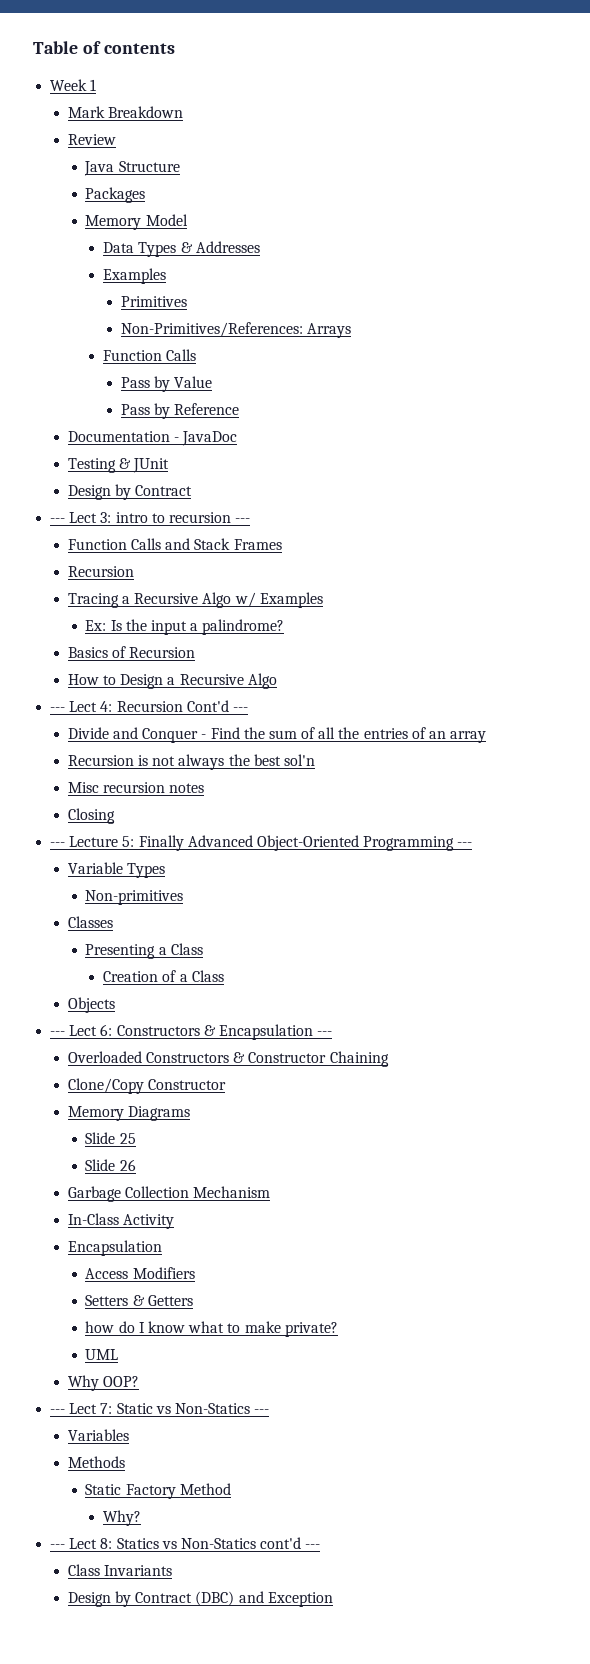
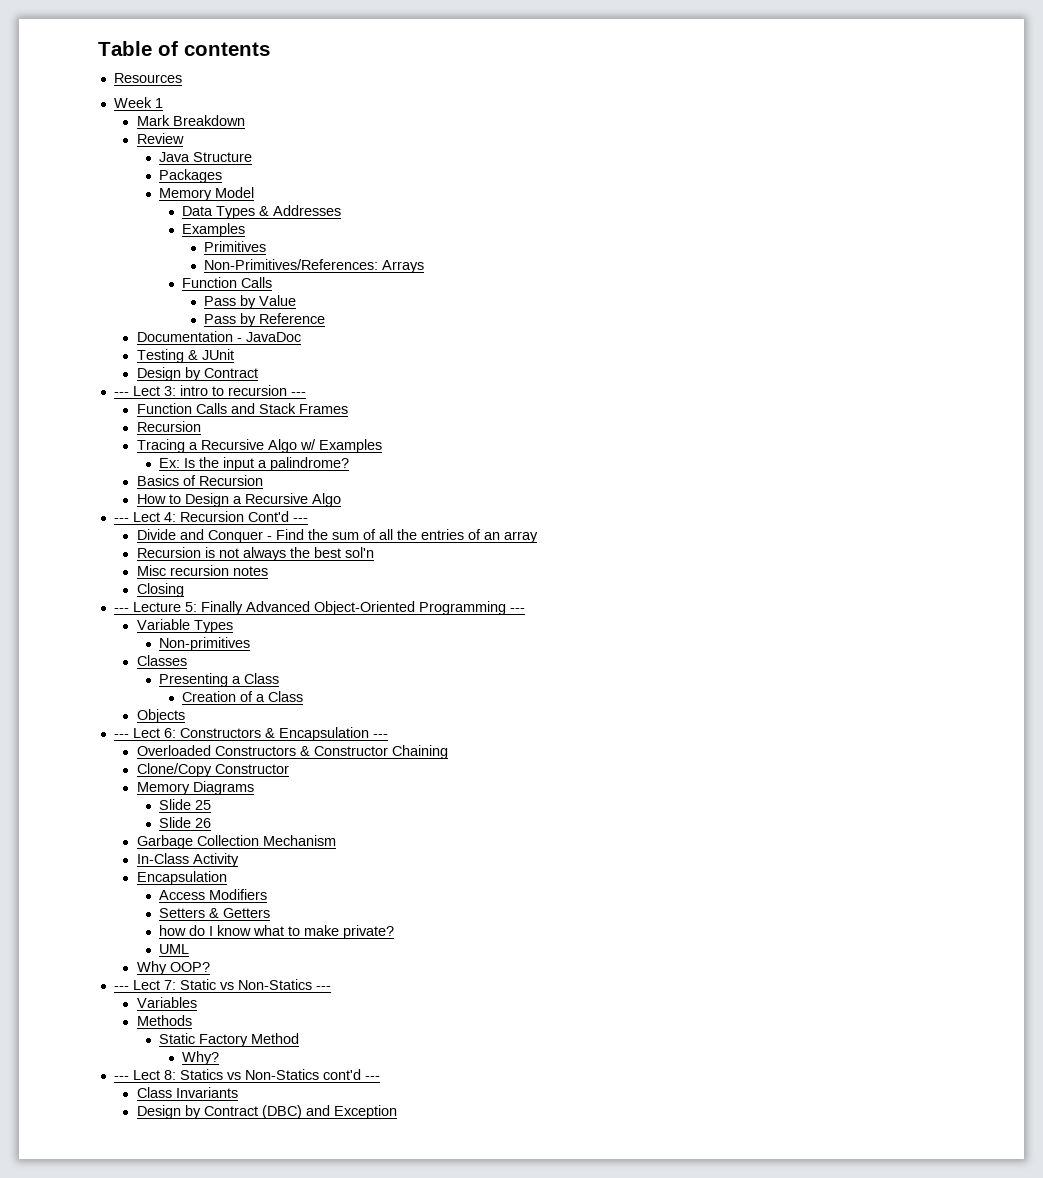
(175, 48) none -> [113,73,182,83] // Resources

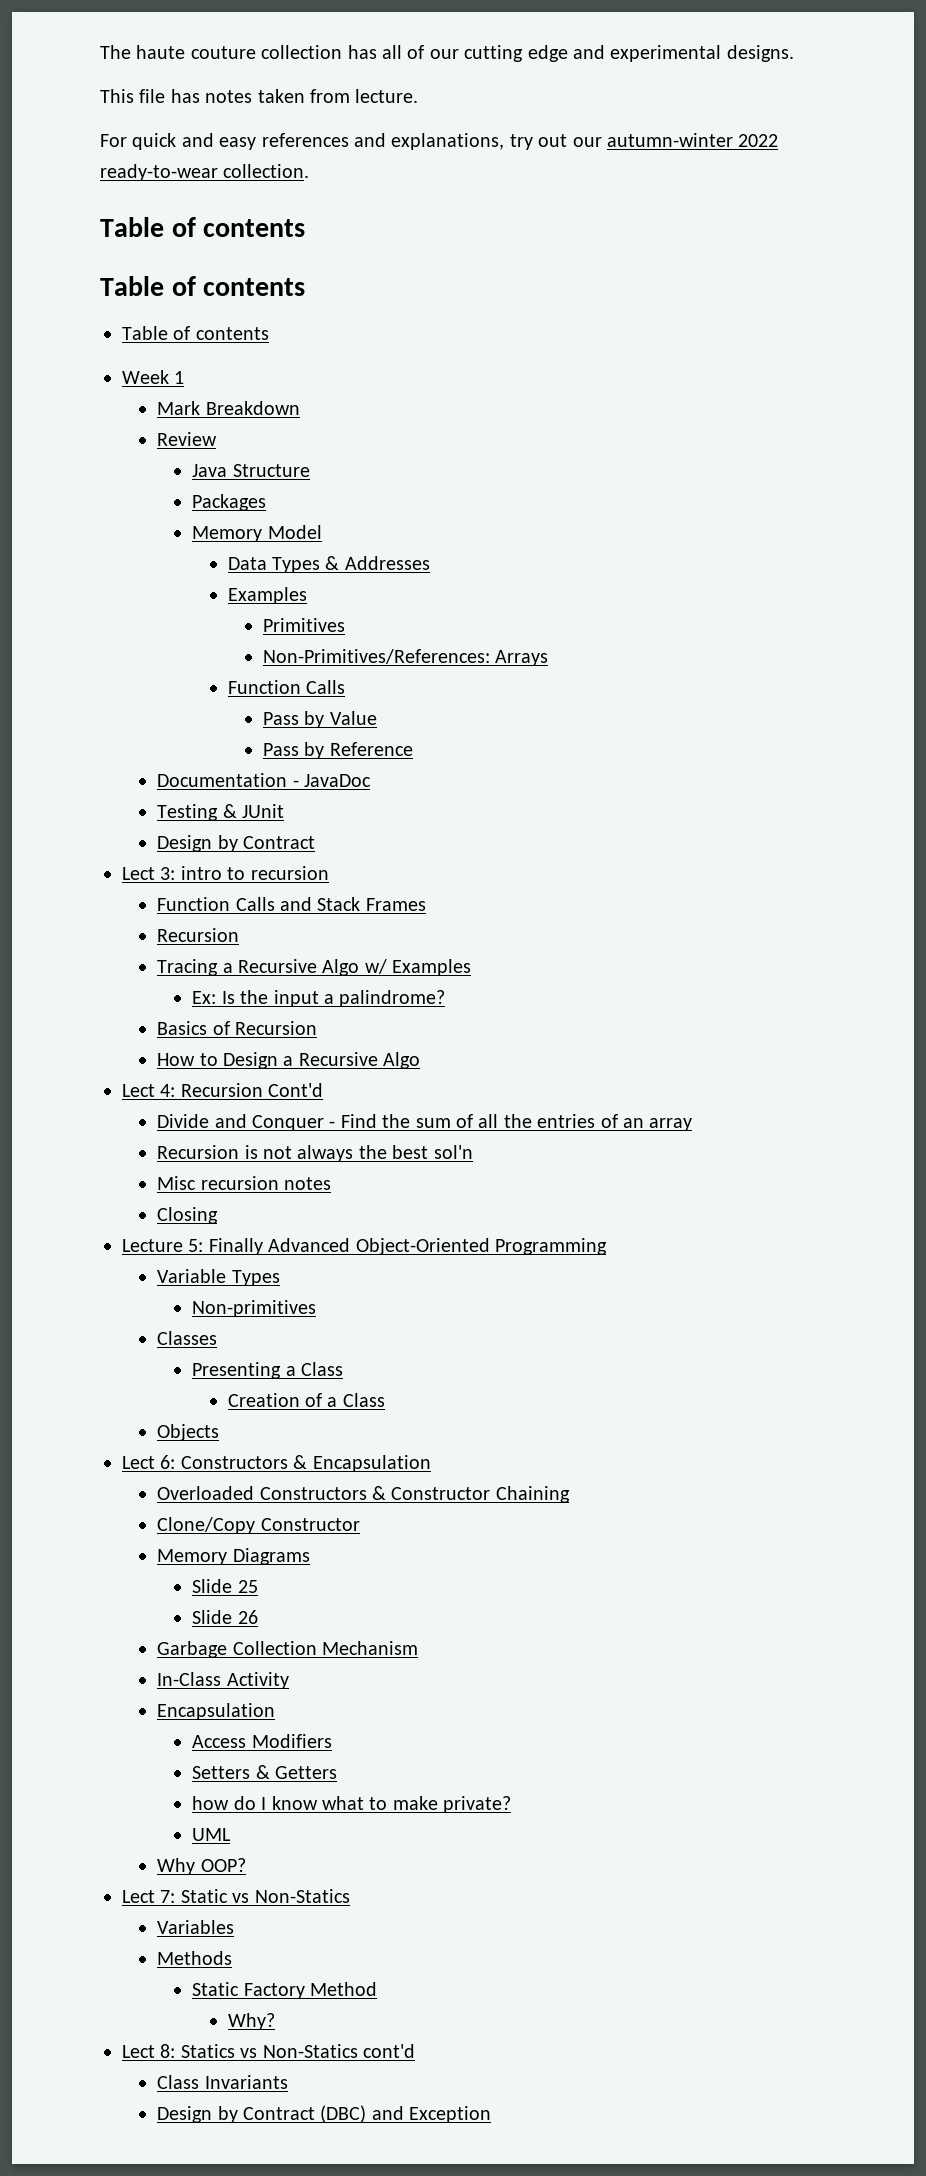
[98,41,270,56] [113,73,182,83] Table of contents // Resources -> [100,45,794,62] [100,89,419,103] [100,133,779,150] [100,164,310,181] [100,217,306,237] [100,276,306,296] [122,326,269,340] The haute couture collection has all of our cutting edge and experimental designs. // This file has notes taken from lecture. // For quick and easy references and explanations, try out our autumn-winter 2022 ready-to-wear collection. // Table of contents // Table of contents // Table of contents
[113,392,129,396] --- -> (316, 842) none
[290,392,306,396] --- -> (329, 873) none
[113,518,129,522] --- -> (421, 1060) none
[292,518,308,522] --- -> (324, 1090) none
[113,608,129,612] --- -> (219, 1215) none
[509,608,525,612] --- -> (607, 1246) none
[113,734,129,738] --- -> (220, 1432) none
[372,734,388,738] --- -> (431, 1463) none
[113,986,129,990] --- -> (246, 1865) none
[315,986,331,990] --- -> (350, 1896) none
[113,1076,129,1080] --- -> (275, 2021) none
[364,1076,380,1080] --- -> (415, 2051) none

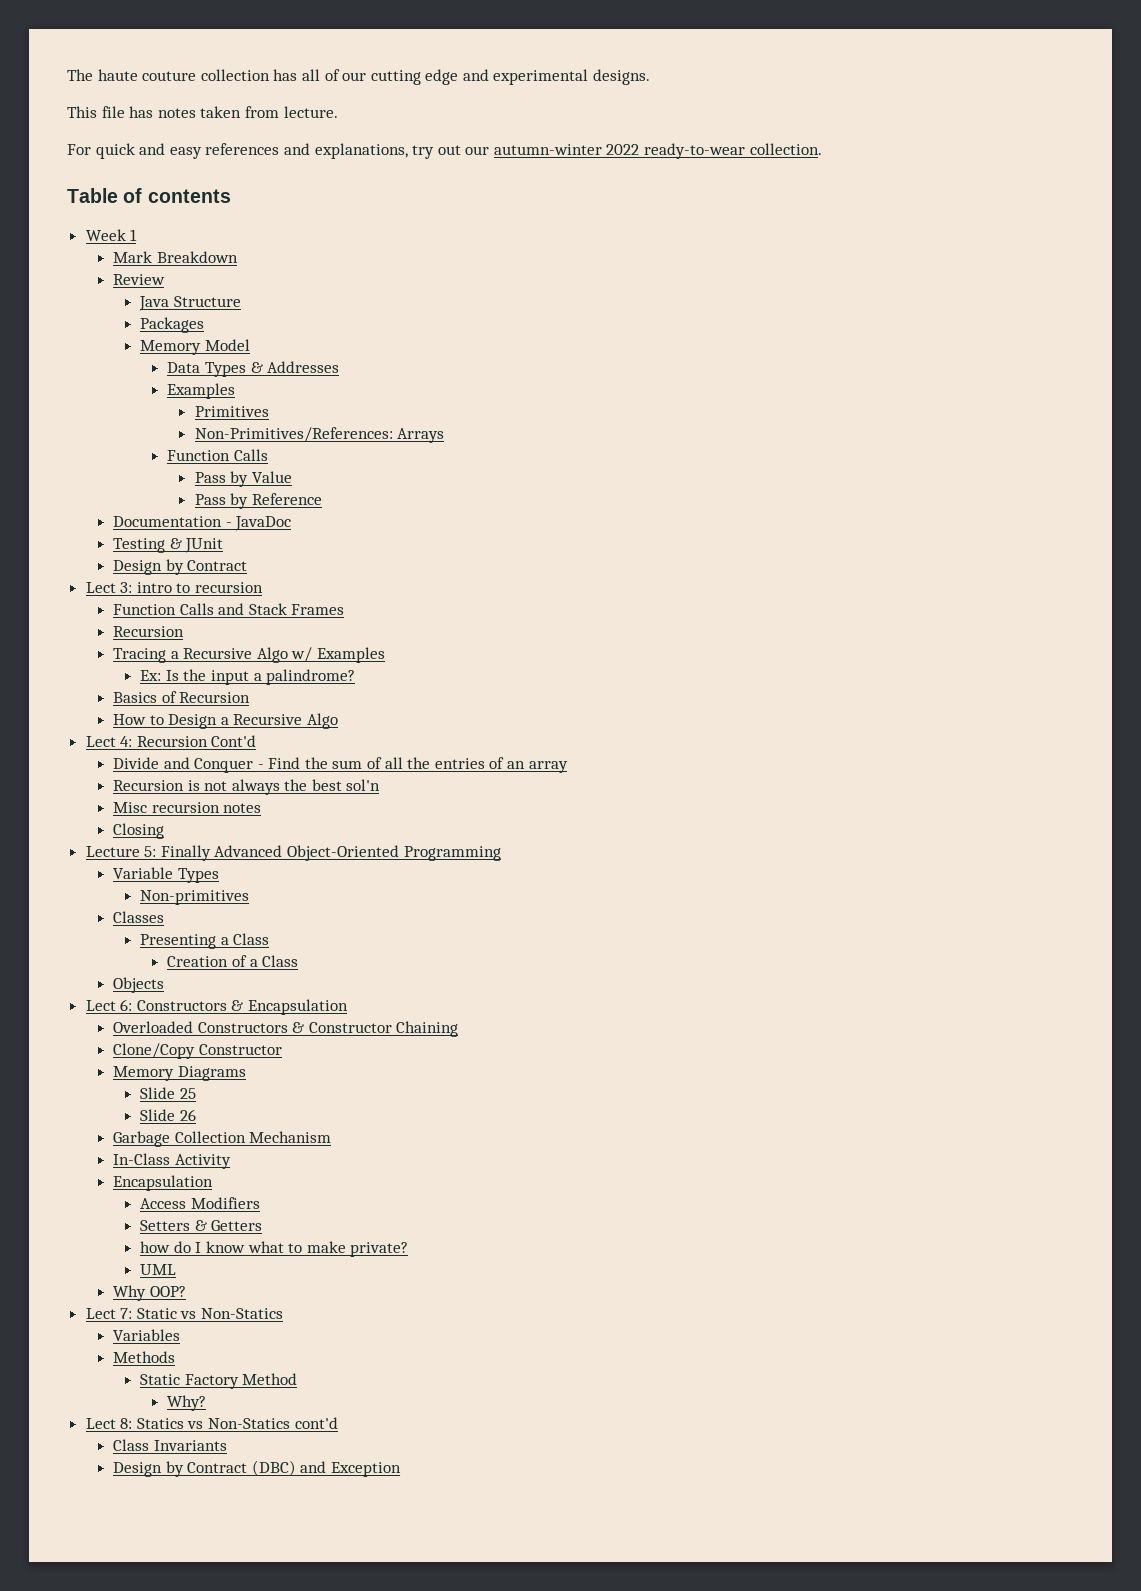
[100,276,306,296] [122,326,269,340] // Table of contents // Table of contents -> (231, 196) none

